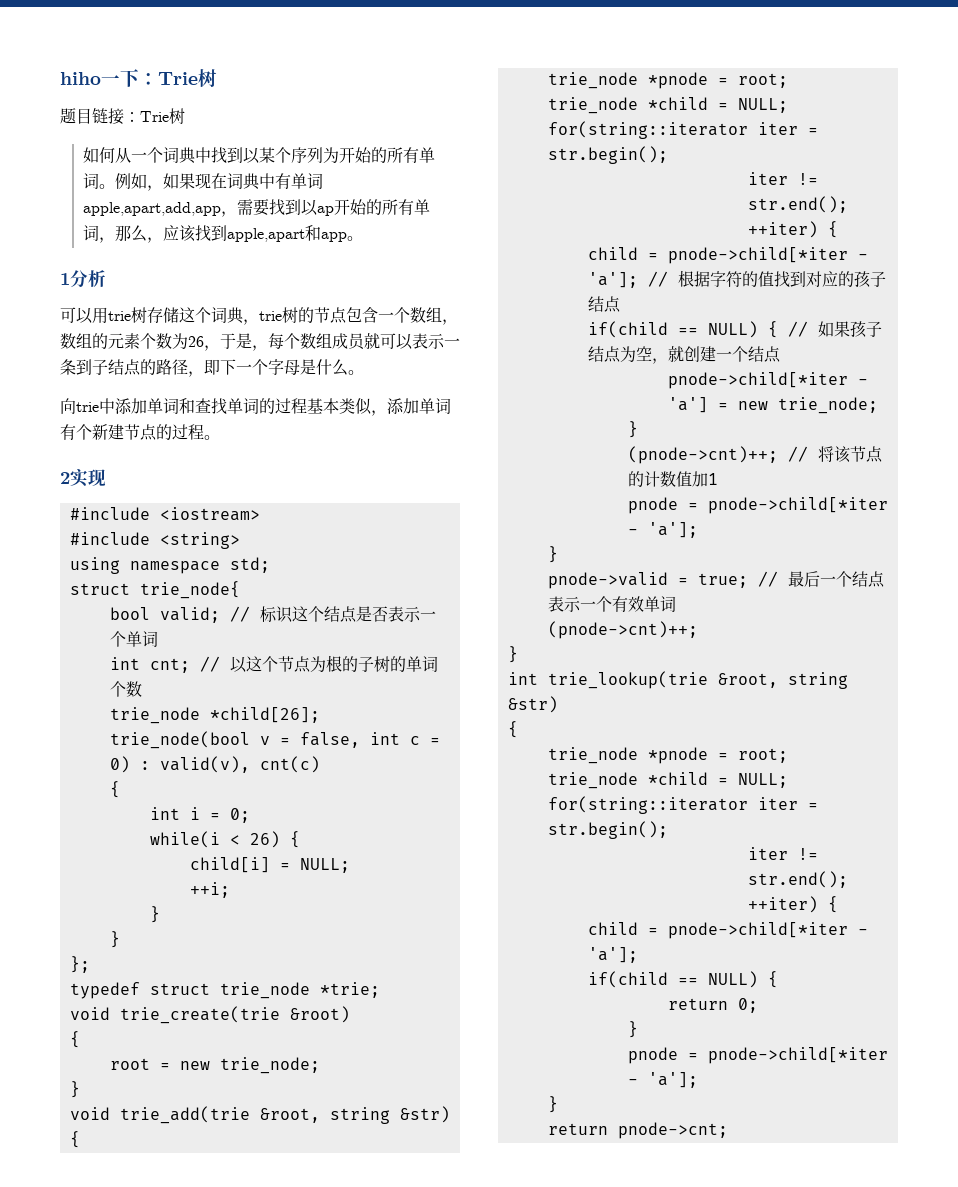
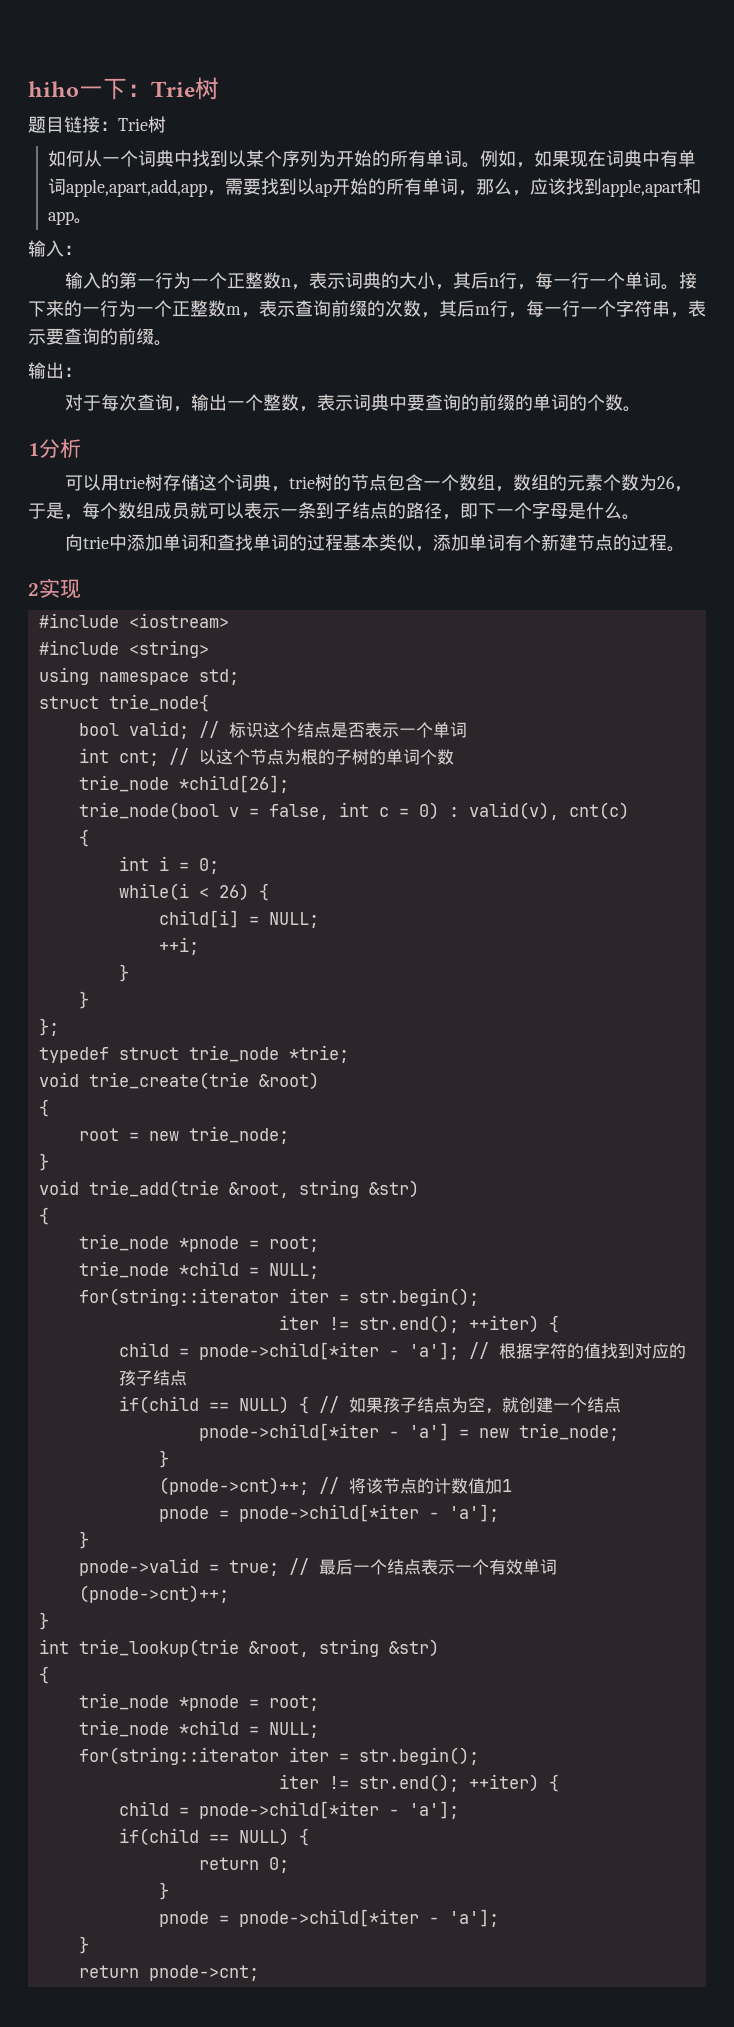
(364, 238) none -> [28,240,82,257] [65,272,698,290] [28,300,706,318] [28,328,172,346] [28,362,82,379] [65,394,642,412] // 输入： // 输入的第一行为一个正整数n，表示词典的大小，其后n行，每一行一个单词。接下来的一行为一个正整数m，表示查询前缀的次数，其后m行，每一行一个字符串，表示要查询的前缀。 // 输出： // 对于每次查询，输出一个整数，表示词典中要查询的前缀的单词的个数。

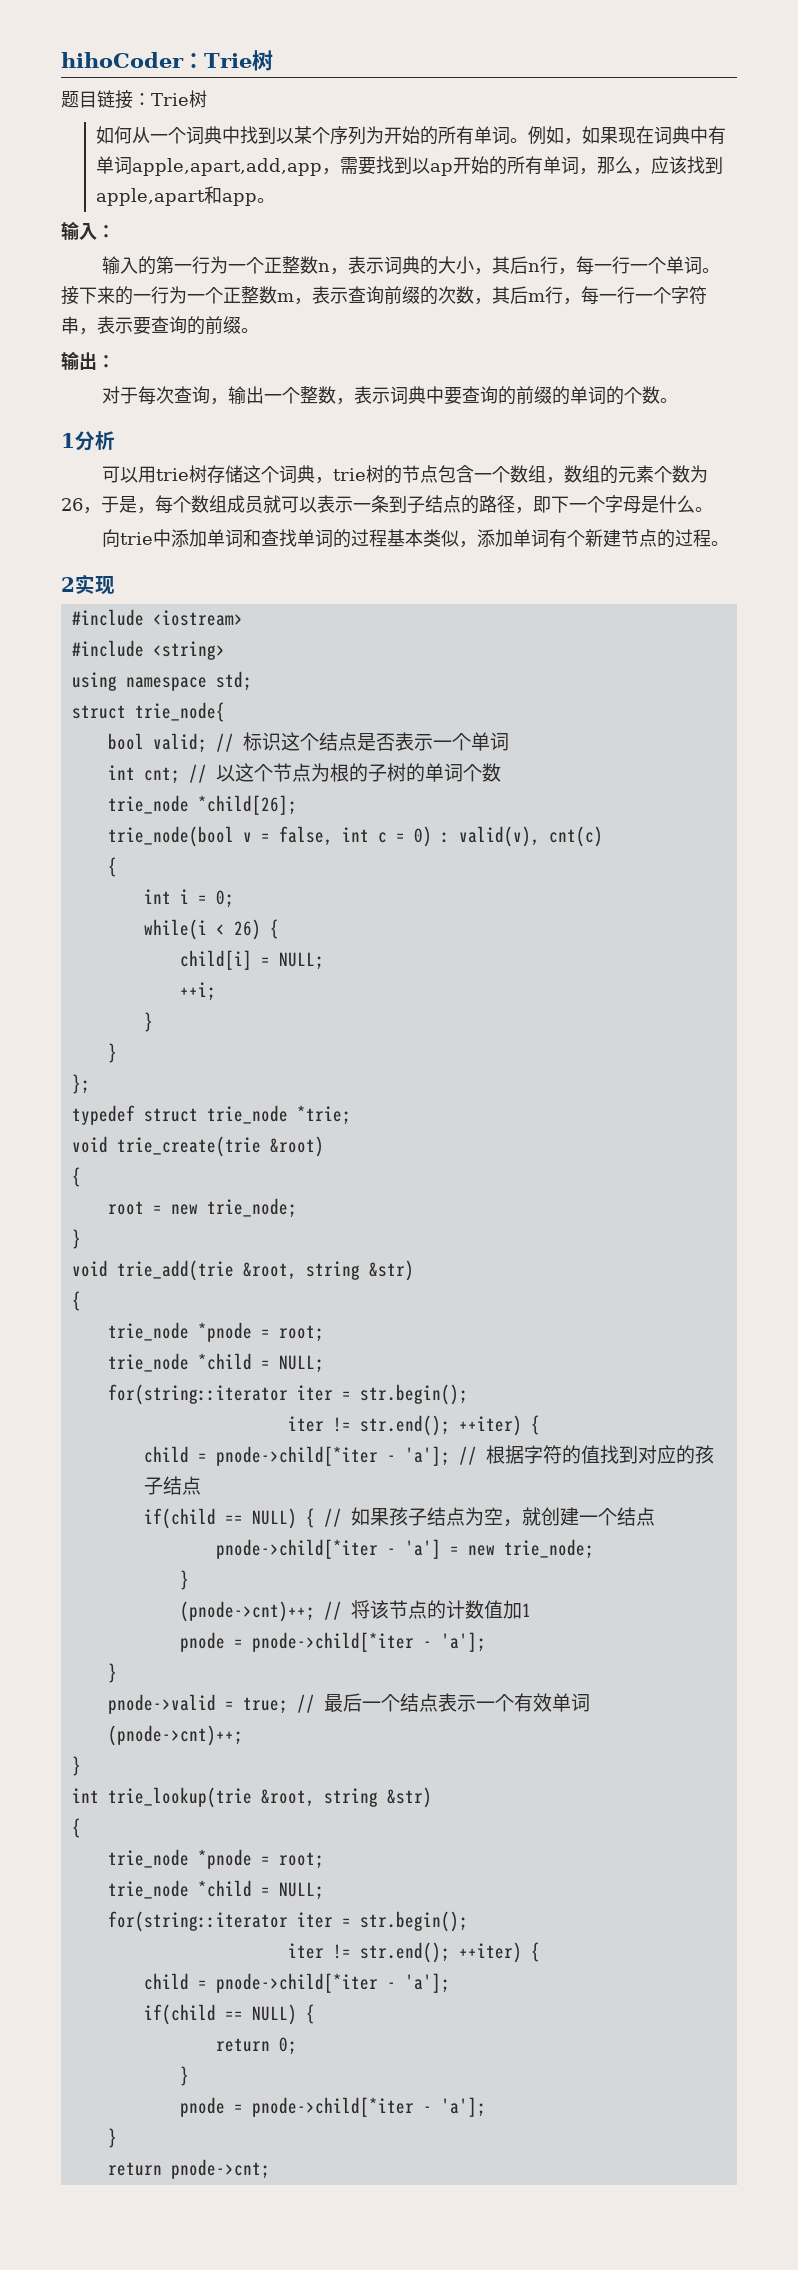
[28,78,127,100] hiho一下 -> [61,52,184,68] hihoCoder

